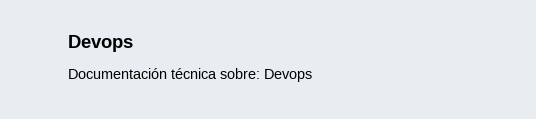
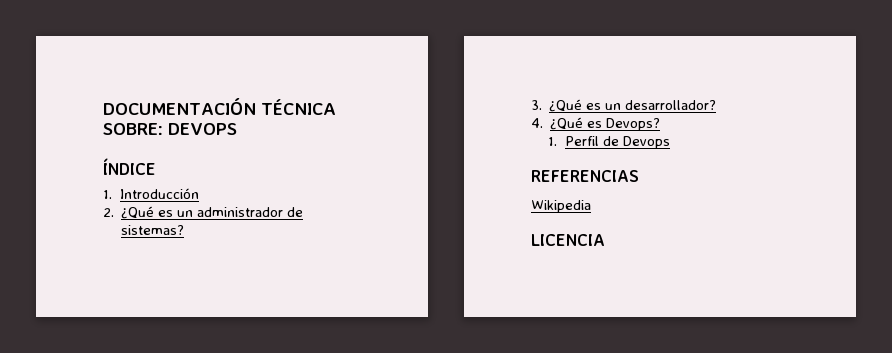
[68,35,133,52] [68,68,312,82] Devops // Documentación técnica sobre: Devops -> [103,98,336,115] [103,123,237,135] [103,158,156,175] [103,188,199,199] [103,206,304,219] [121,225,185,235] [531,99,717,112] [531,117,661,131] [547,136,670,149] [531,170,639,182] [531,200,591,213] [531,234,605,246] DOCUMENTACIÓN TÉCNICA SOBRE: DEVOPS // ÍNDICE // 1. Introducción // 2. ¿Qué es un administrador de sistemas? // 3. ¿Qué es un desarrollador? // 4. ¿Qué es Devops? // 1. Perfil de Devops // REFERENCIAS // Wikipedia // LICENCIA

